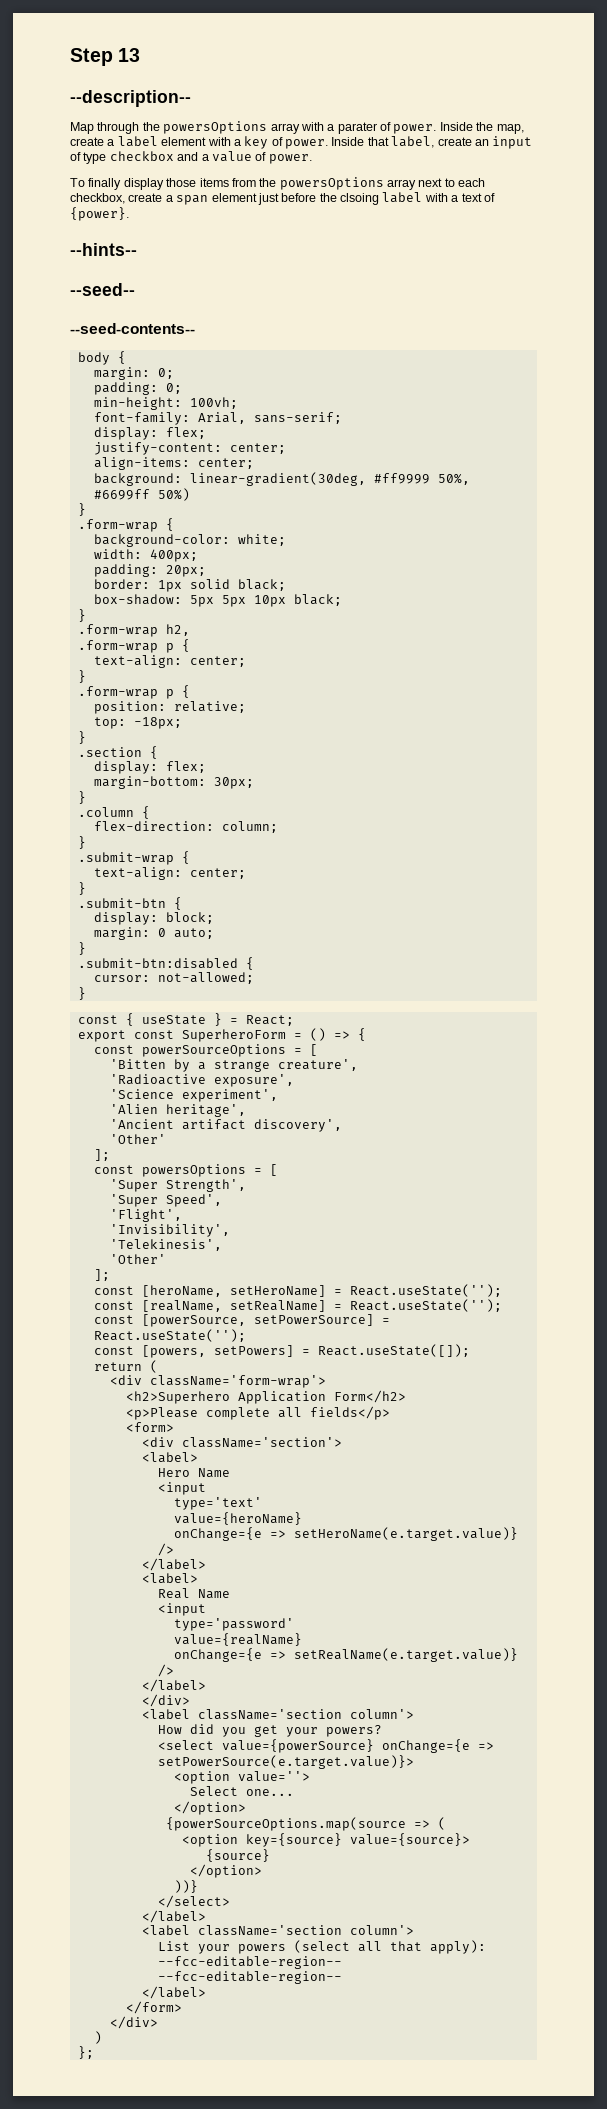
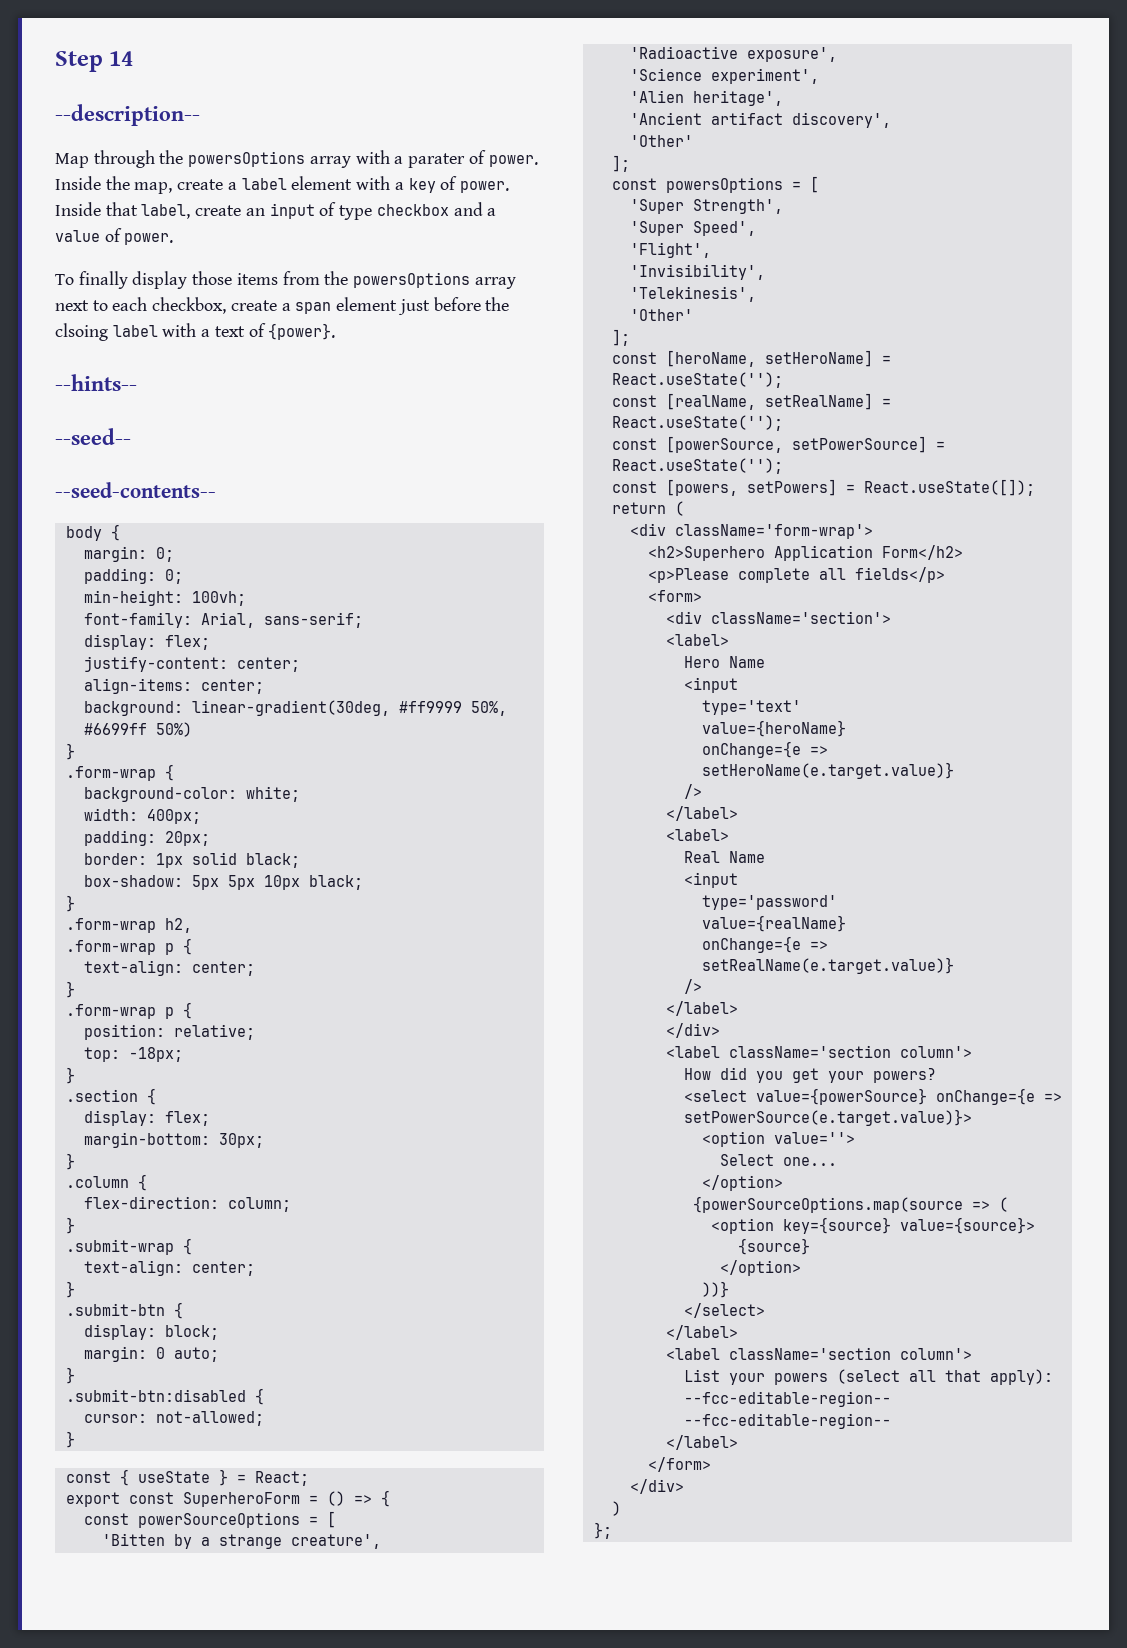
[118,48,141,62] 13 -> [109,51,134,66] 14

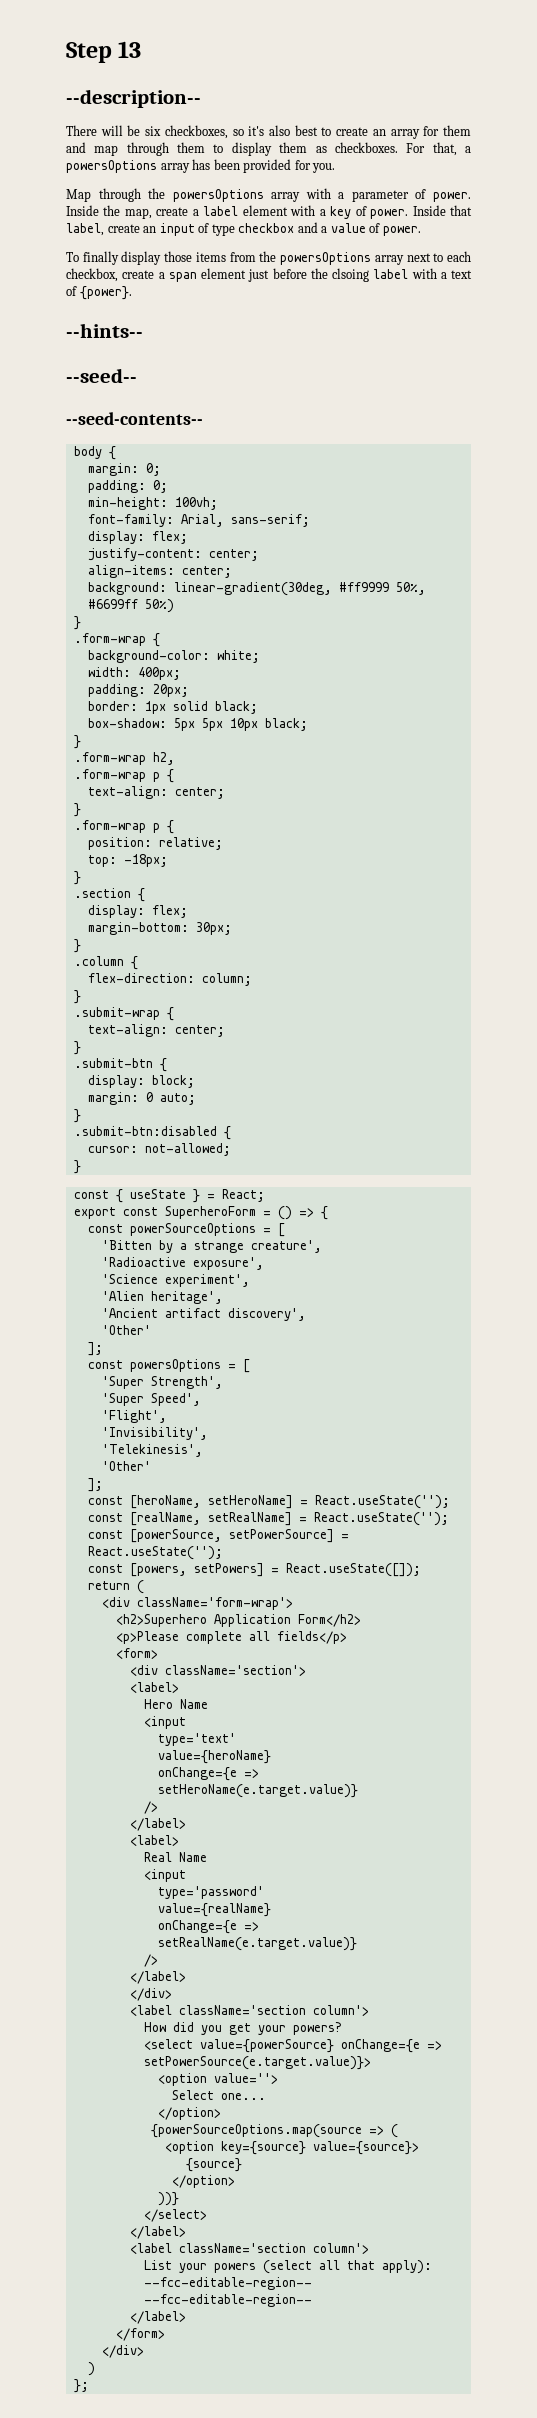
[109,51,134,66] 14 -> [118,41,142,58] 13
(200, 115) none -> [66,125,472,139] [66,142,472,156] [66,159,336,173] // There will be six checkboxes, so it's also best to create an array for them and map through them to display them as checkboxes. For that, a powersOptions array has been provided for you.
[408,153,466,168] parater -> [351,190,409,202] parameter

